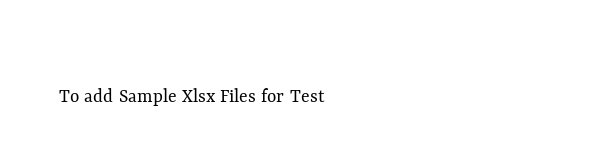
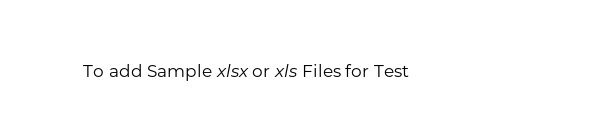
[181,88,216,102] Xlsx -> [215,64,297,77] xlsx or xls

